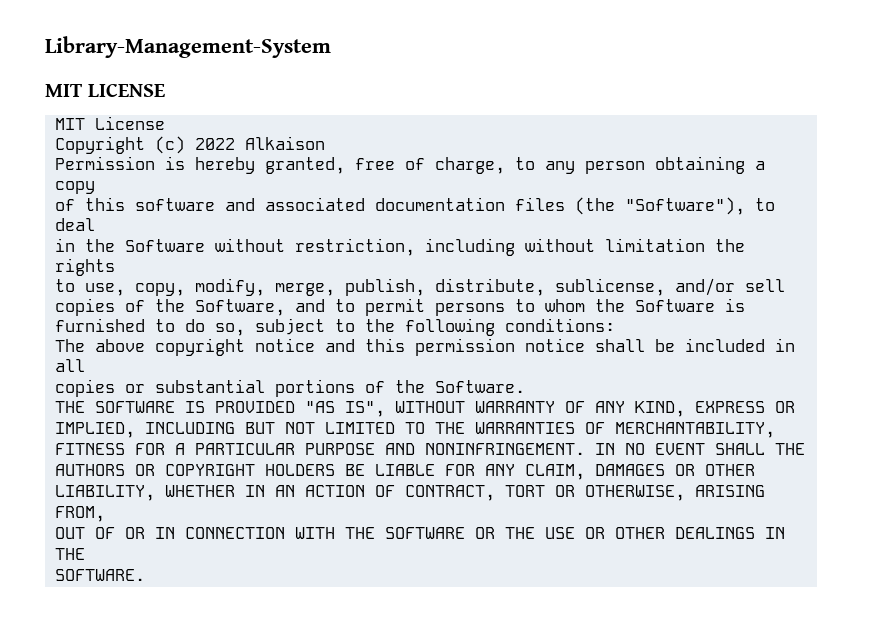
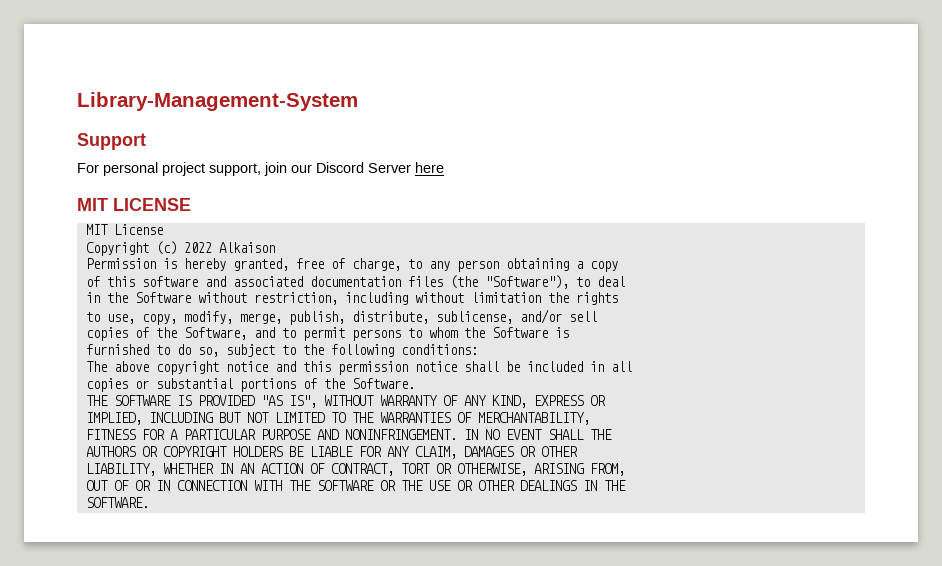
(331, 47) none -> [77,133,146,150] [77,162,444,176] // Support // For personal project support, join our Discord Server here

